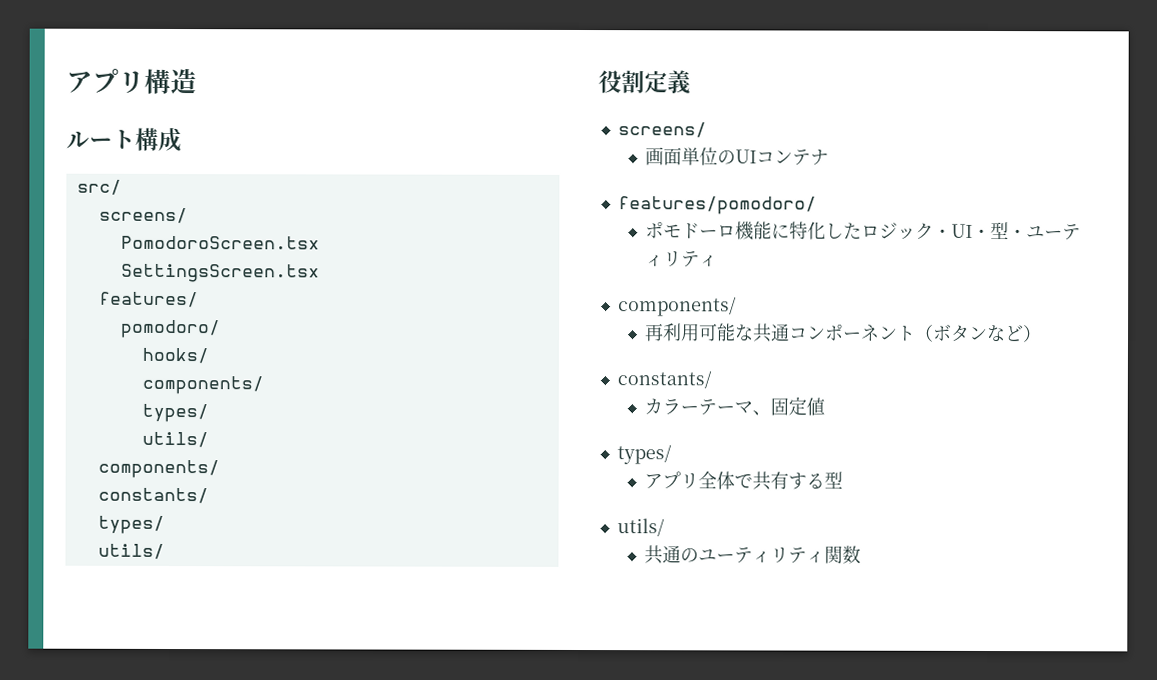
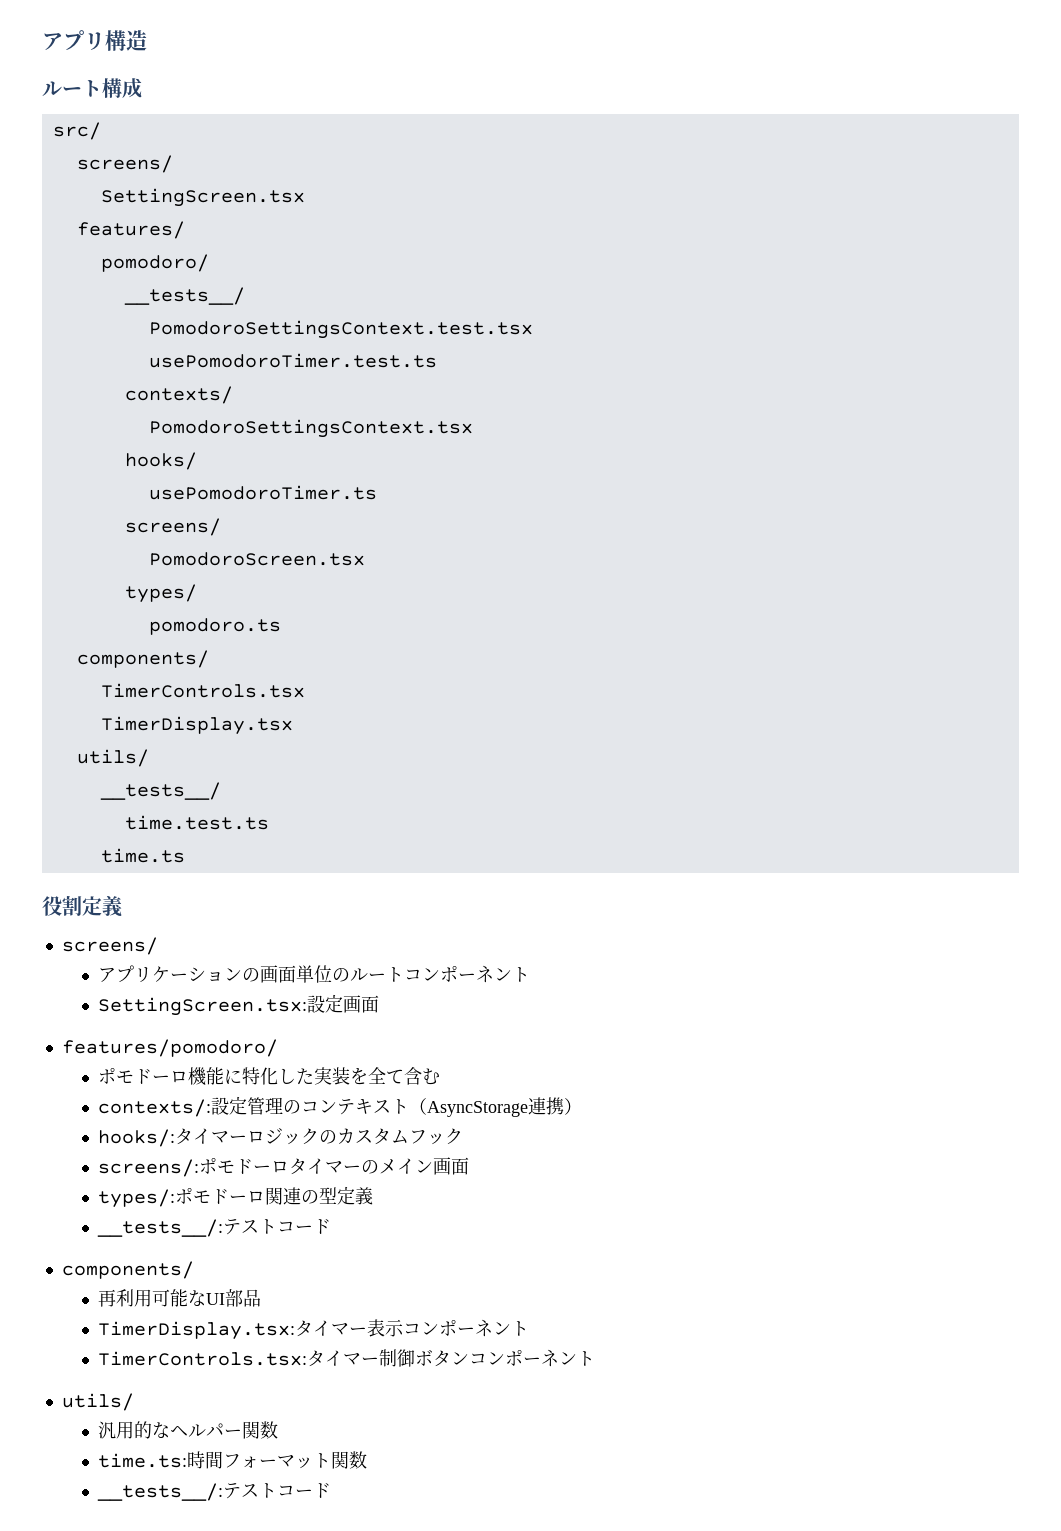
[120,235,320,250] [120,263,320,283] PomodoroScreen.tsx // SettingsScreen.tsx -> [100,188,305,207] SettingScreen.tsx
[141,347,209,364] [141,375,264,395] [141,403,209,423] [141,431,209,448] [97,459,220,479] [97,487,209,504] [97,515,165,534] [97,543,165,559] hooks/ // components/ // types/ // utils/ // components/ // constants/ // types/ // utils/ -> [123,287,245,305] [148,320,533,339] [148,353,437,368] [124,386,233,404] [148,419,473,438] [124,452,197,470] [148,485,377,500] [124,518,221,536] [148,552,365,566] [124,584,197,603] [148,618,281,635] [76,650,209,668] [100,683,305,698] [100,716,293,735] [76,749,149,767] [99,782,221,800] [124,815,269,830] [100,848,185,863] __tests__/ // PomodoroSettingsContext.test.tsx // usePomodoroTimer.test.ts // contexts/ // PomodoroSettingsContext.tsx // hooks/ // usePomodoroTimer.ts // screens/ // PomodoroScreen.tsx // types/ // pomodoro.ts // components/ // TimerControls.tsx // TimerDisplay.tsx // utils/ // __tests__/ // time.test.ts // time.ts
[644,147,829,166] 画面単位のUIコンテナ -> [97,965,530,983] [97,994,379,1016] アプリケーションの画面単位のルートコンポーネント // SettingScreen.tsx:設定画面
[860,222,1081,241] [644,251,718,268] [617,296,737,317] [643,323,1042,343] [616,370,712,389] [643,396,825,416] [616,444,672,465] [643,471,843,491] [616,518,665,537] [643,545,861,565] ロジック・UI・型・ユーティリティ // components/ // 再利用可能な共通コンポーネント（ボタンなど） // constants/ // カラーテーマ、固定値 // types/ // アプリ全体で共有する型 // utils/ // 共通のユーティリティ関数 -> [313,1067,440,1085] [97,1096,582,1117] [97,1128,463,1147] [97,1157,469,1177] [97,1186,373,1208] [96,1219,331,1237] [61,1261,194,1279] [97,1289,261,1307] [97,1319,529,1340] [97,1349,595,1367] [61,1393,134,1411] [97,1421,278,1439] [97,1451,367,1469] [96,1483,331,1501] 実装を全て含む // contexts/:設定管理のコンテキスト（AsyncStorage連携） // hooks/:タイマーロジックのカスタムフック // screens/:ポモドーロタイマーのメイン画面 // types/:ポモドーロ関連の型定義 // __tests__/:テストコード // components/ // 再利用可能なUI部品 // TimerDisplay.tsx:タイマー表示コンポーネント // TimerControls.tsx:タイマー制御ボタンコンポーネント // utils/ // 汎用的なヘルパー関数 // time.ts:時間フォーマット関数 // __tests__/:テストコード

